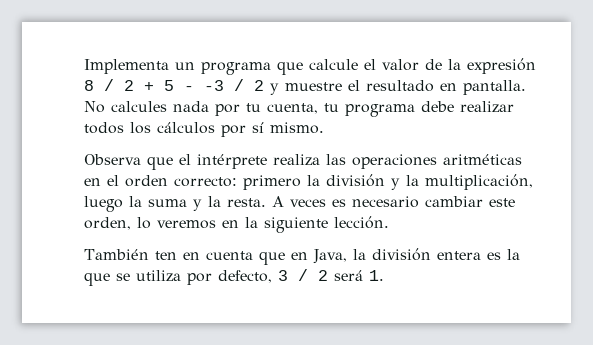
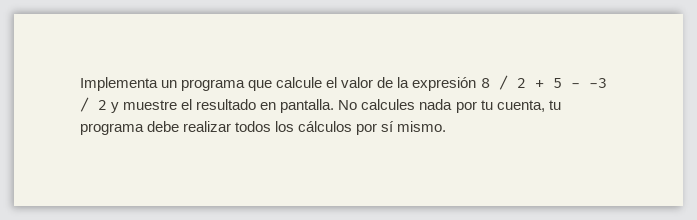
[84,154,522,170] [84,174,533,190] [84,196,515,212] [84,216,389,233] [84,248,520,265] [84,269,384,286] // Observa que el intérprete realiza las operaciones aritméticas en el orden correcto: primero la división y la multiplicación, luego la suma y la resta. A veces es necesario cambiar este orden, lo veremos en la siguiente lección. // También ten en cuenta que en Java, la división entera es la que se utiliza por defecto, 3 / 2 será 1. -> (447, 126) none

